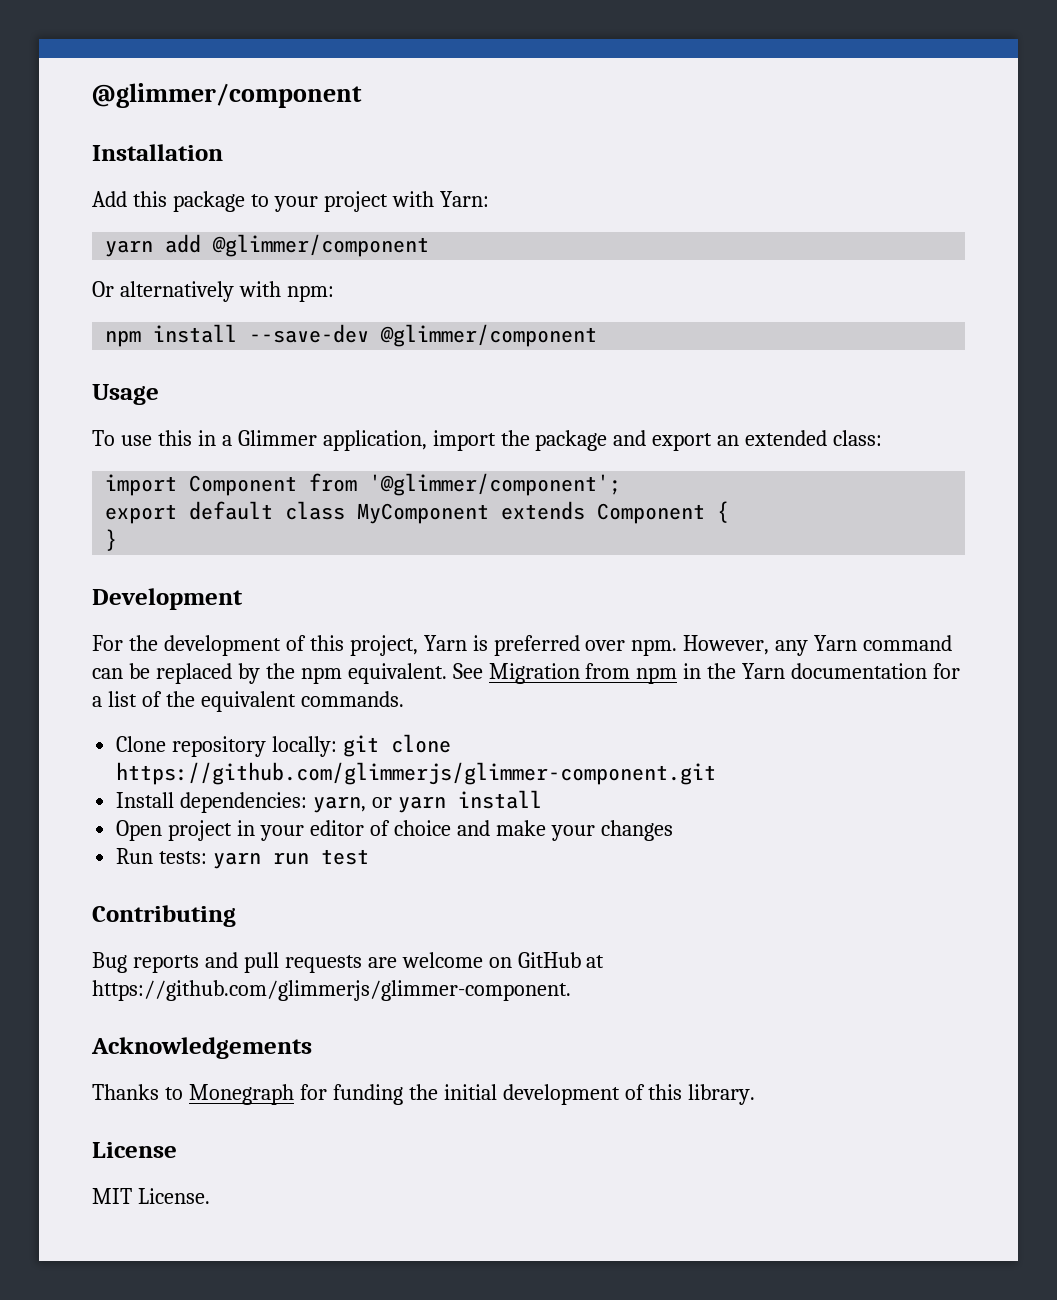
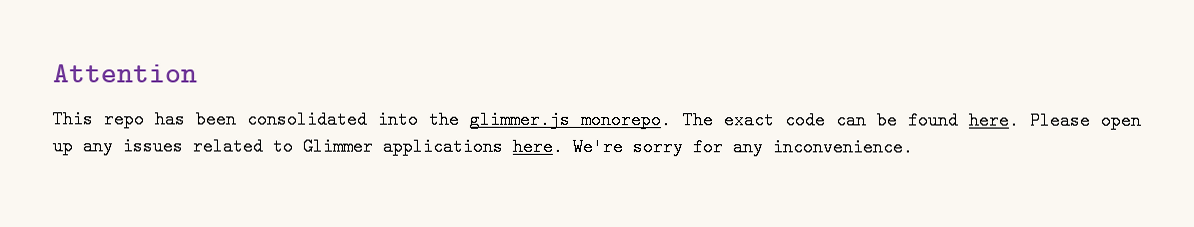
[92,83,362,108] [92,144,223,161] [92,191,489,212] [105,234,430,257] [92,281,334,302] [105,324,598,347] [92,384,159,405] [92,430,883,451] [105,473,622,496] [105,501,730,524] [105,529,118,551] [92,588,243,610] [92,635,953,656] [92,663,961,684] [92,691,404,712] [116,734,452,757] [116,762,717,785] [116,790,542,813] [116,820,673,841] [116,848,370,869] [92,905,236,927] [92,952,605,973] [92,980,571,1001] [91,1037,312,1059] [92,1084,756,1105] [92,1142,177,1158] [92,1188,210,1204] @glimmer/component // Installation // Add this package to your project with Yarn: // yarn add @glimmer/component // Or alternatively with npm: // npm install --save-dev @glimmer/component // Usage // To use this in a Glimmer application, import the package and export an extended class: // import Component from '@glimmer/component'; // export default class MyComponent extends Component { // } // Development // For the development of this project, Yarn is preferred over npm. However, any Yarn command can be replaced by the npm equivalent. See Migration from npm in the Yarn documentation for a list of the equivalent commands. // Clone repository locally: git clone https://github.com/glimmerjs/glimmer-component.git // Install dependencies: yarn, or yarn install // Open project in your editor of choice and make your changes // Run tests: yarn run test // Contributing // Bug reports and pull requests are welcome on GitHub at https://github.com/glimmerjs/glimmer-component. // Acknowledgements // Thanks to Monegraph for funding the initial development of this library. // License // MIT License. -> [53,64,198,83] [52,110,1142,130] [52,137,913,157] Attention // This repo has been consolidated into the glimmer.js monorepo. The exact code can be found here. Please open up any issues related to Glimmer applications here. We're sorry for any inconvenience.

